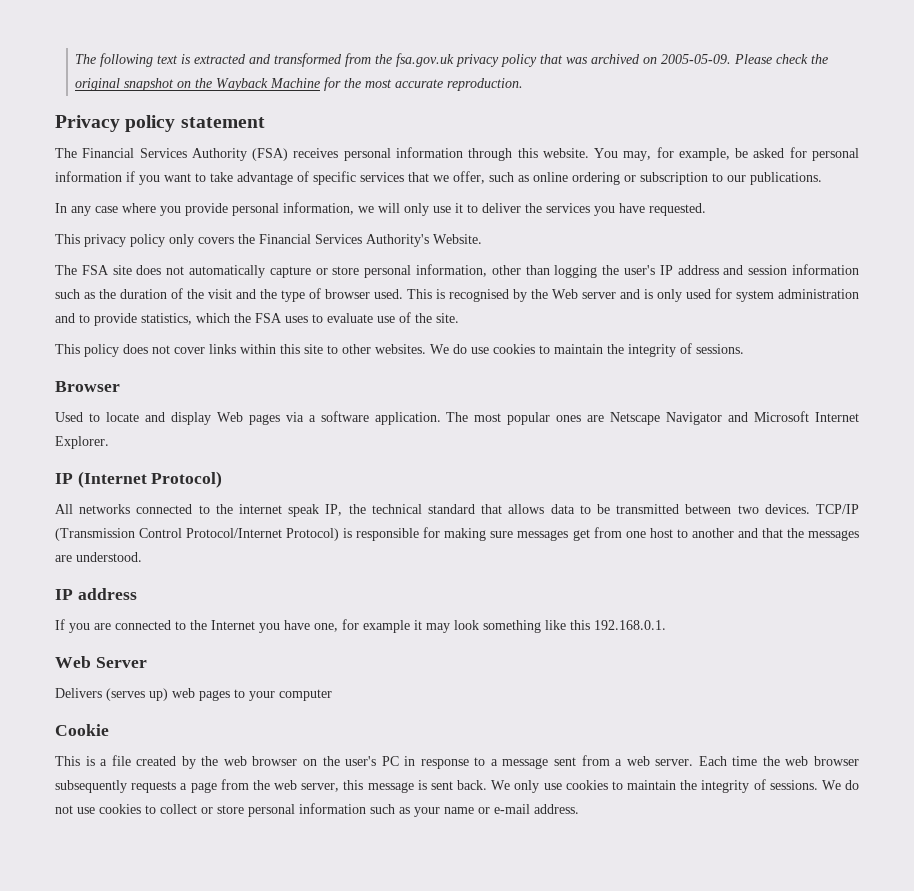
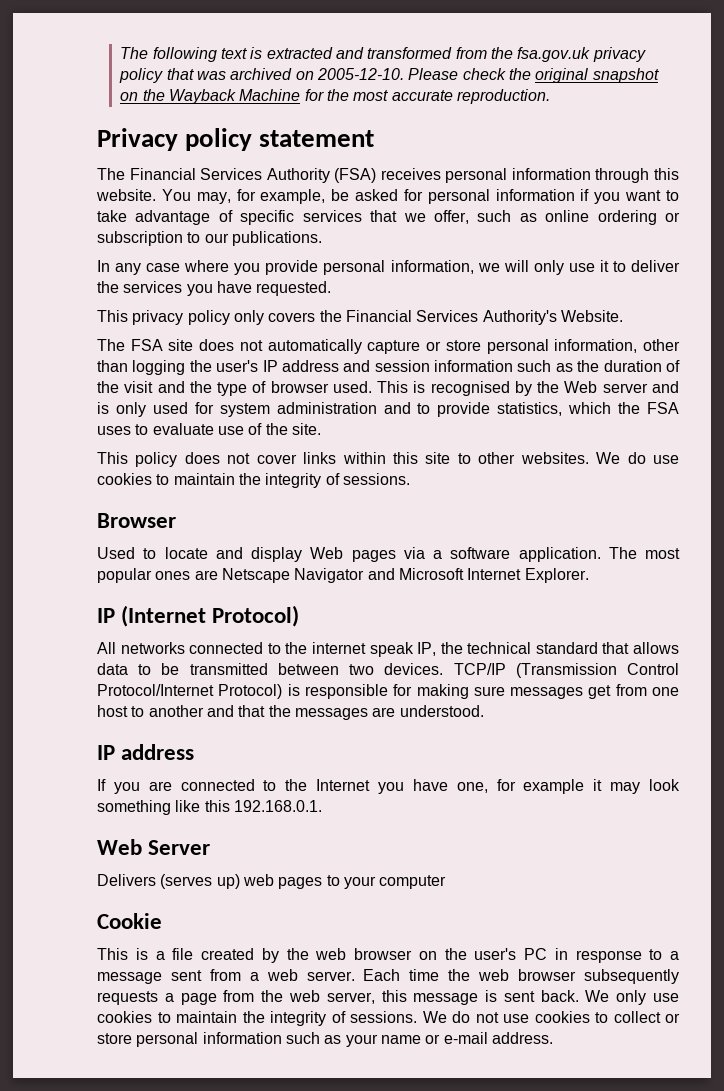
[661,54,732,64] 2005-05-09. -> [316,68,404,80] 2005-12-10.

